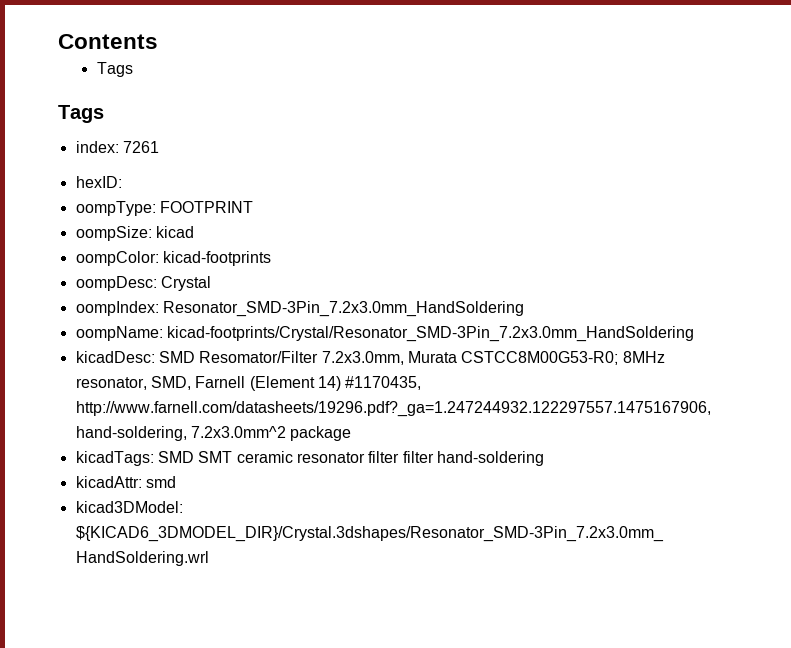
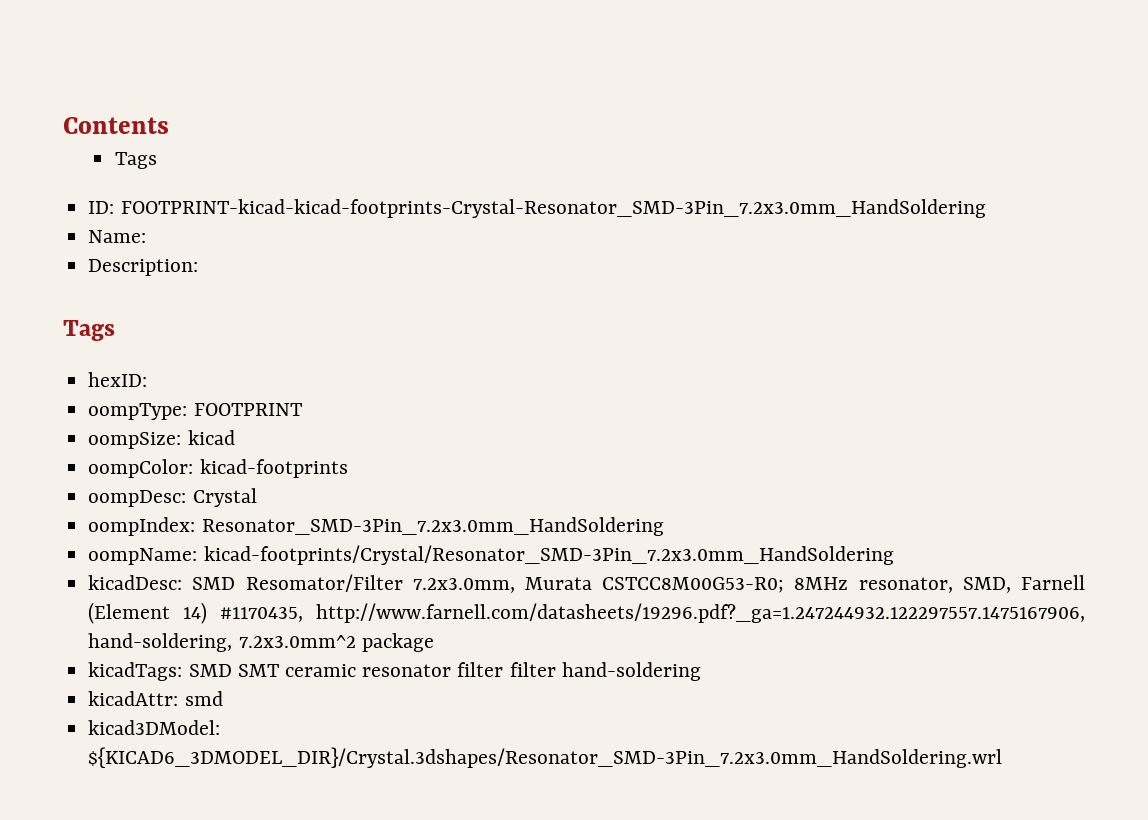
[58,105,104,123] [75,141,159,153] // Tags // index: 7261 -> [88,199,986,218] [88,230,147,243] [88,259,199,276] [63,320,115,341] // ID: FOOTPRINT-kicad-kicad-footprints-Crystal-Resonator_SMD-3Pin_7.2x3.0mm_HandSoldering // Name: // Description: // Tags

